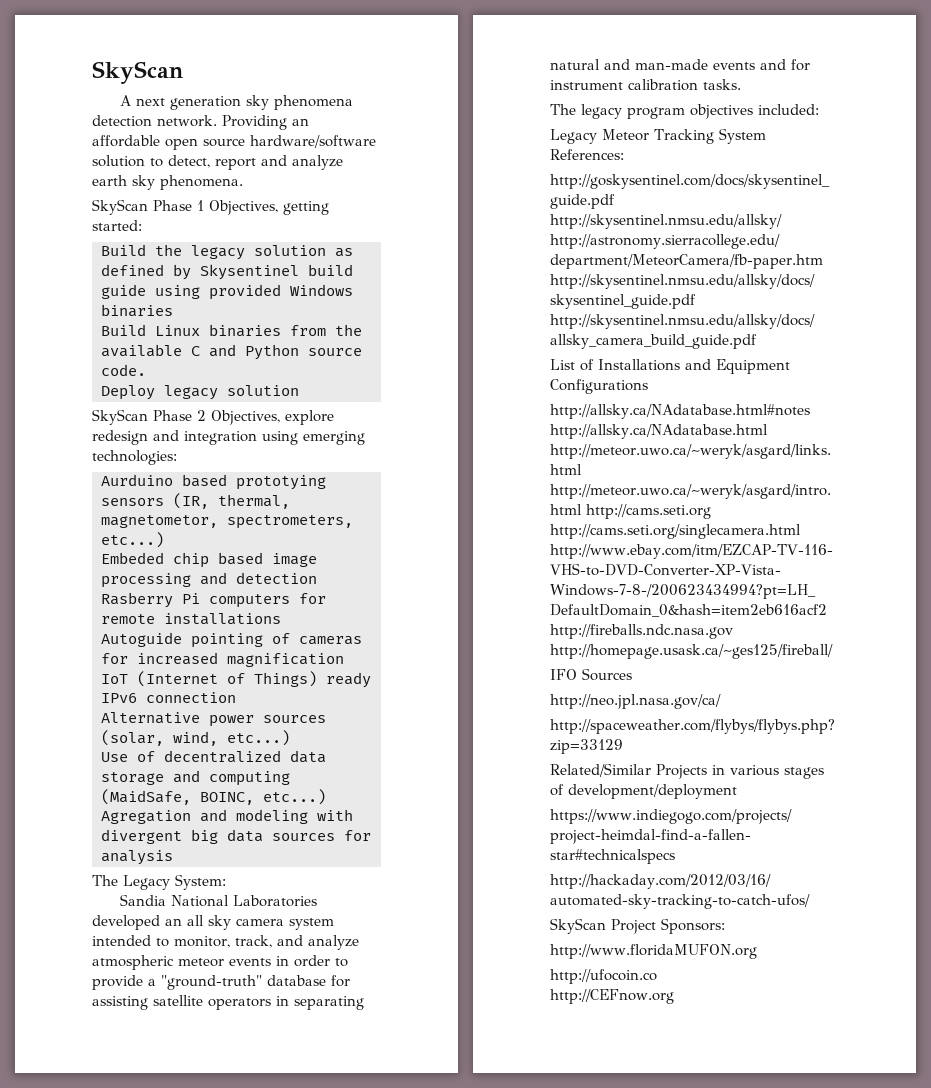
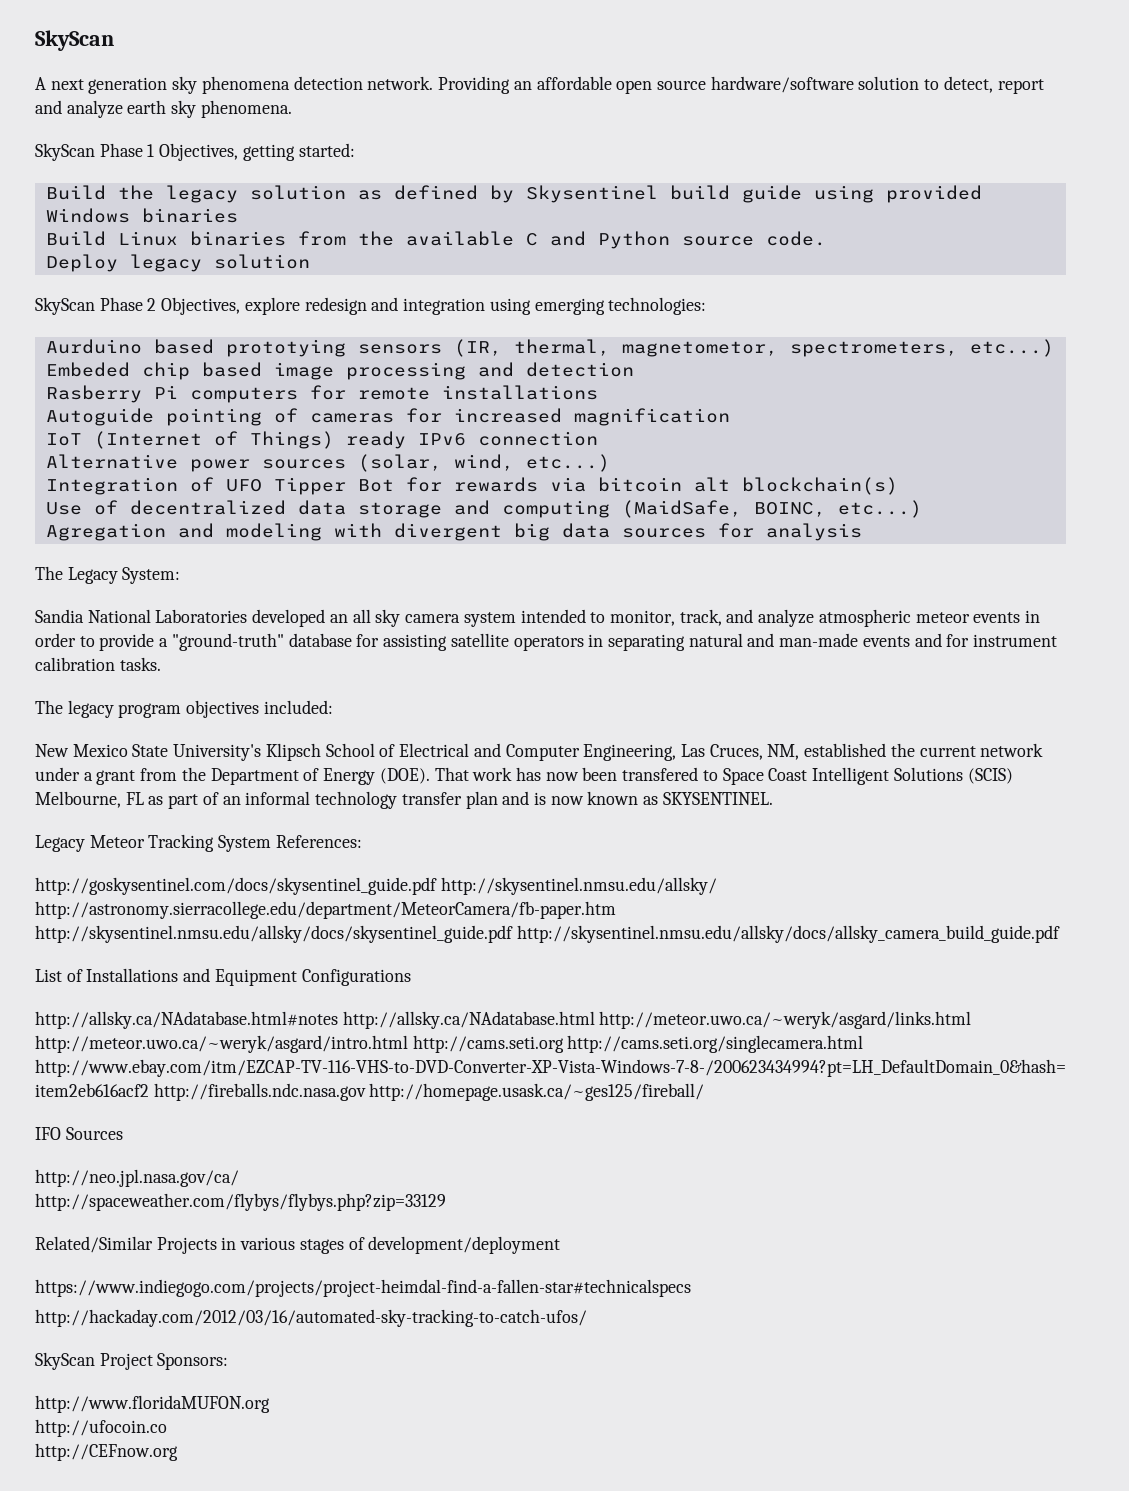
(290, 738) none -> [45,477,898,495] // Integration of UFO Tipper Bot for rewards via bitcoin alt blockchain(s)
(819, 109) none -> [35,743,1044,761] [35,767,1013,785] [35,791,773,809] // New Mexico State University's Klipsch School of Electrical and Computer Engineering, Las Cruces, NM, established the current network under a grant from the Department of Energy (DOE). That work has now been transfered to Space Coast Intelligent Solutions (SCIS) Melbourne, FL as part of an informal technology transfer plan and is now known as SKYSENTINEL.

